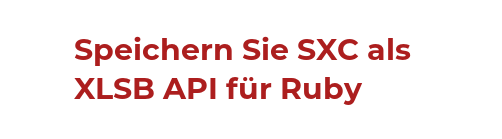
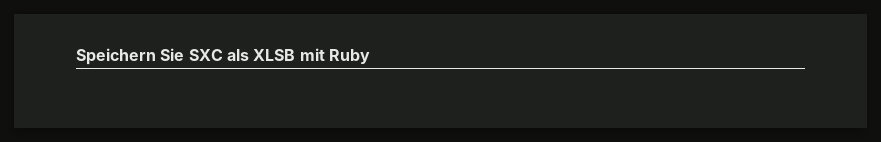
[162,77,273,99] API für -> [299,48,325,61] mit

